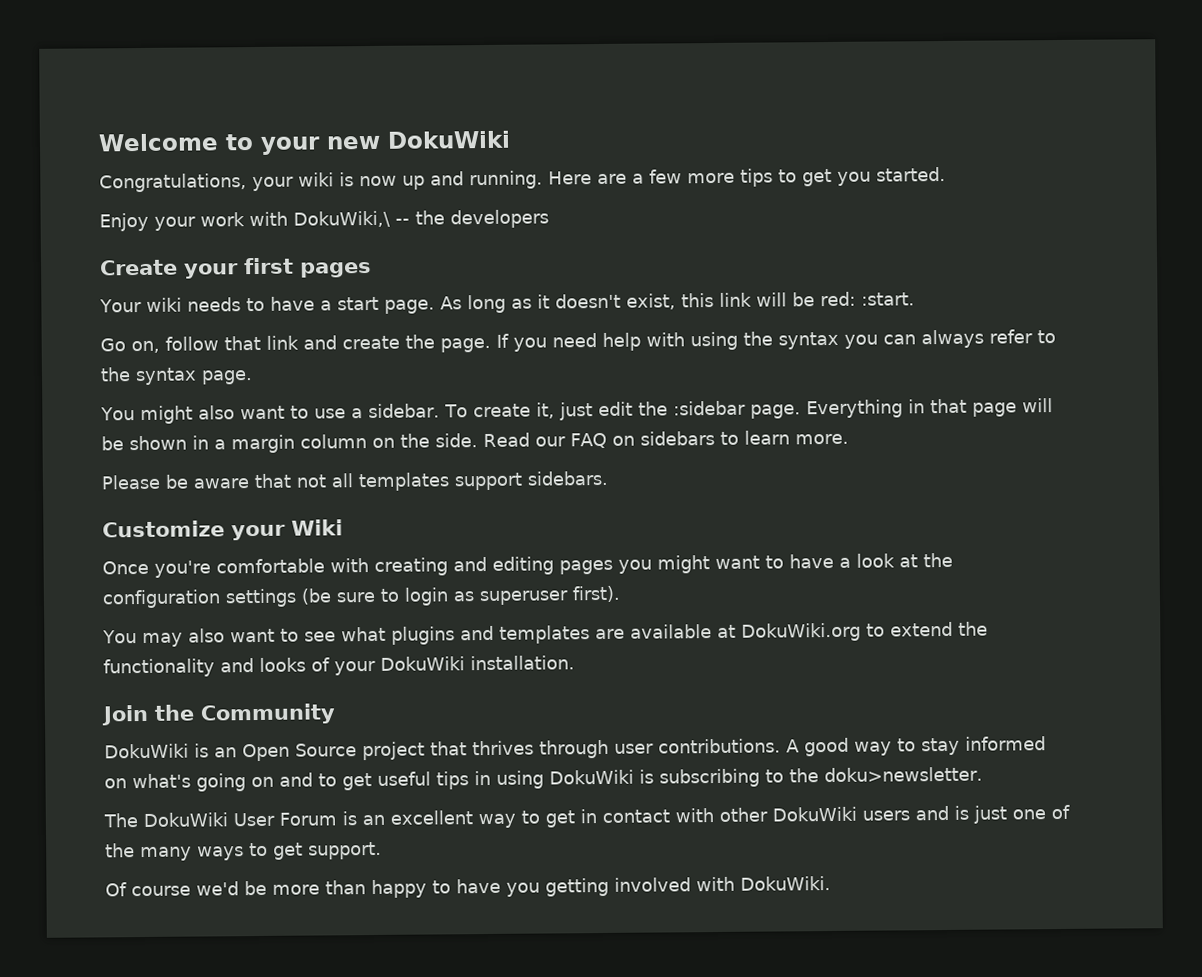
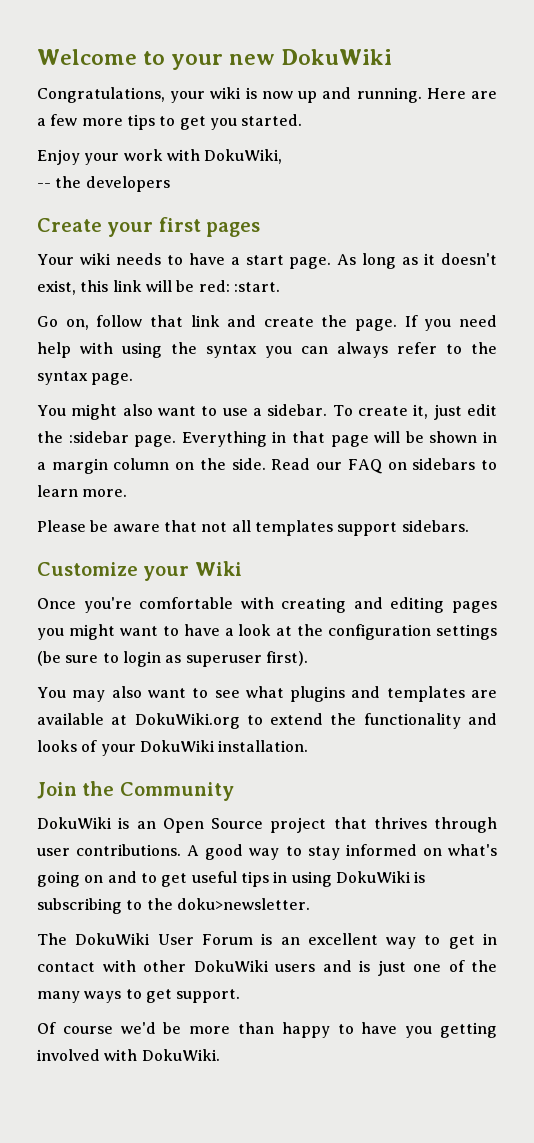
[293,210,391,228] DokuWiki,\ -> [204,149,283,164] DokuWiki, //

